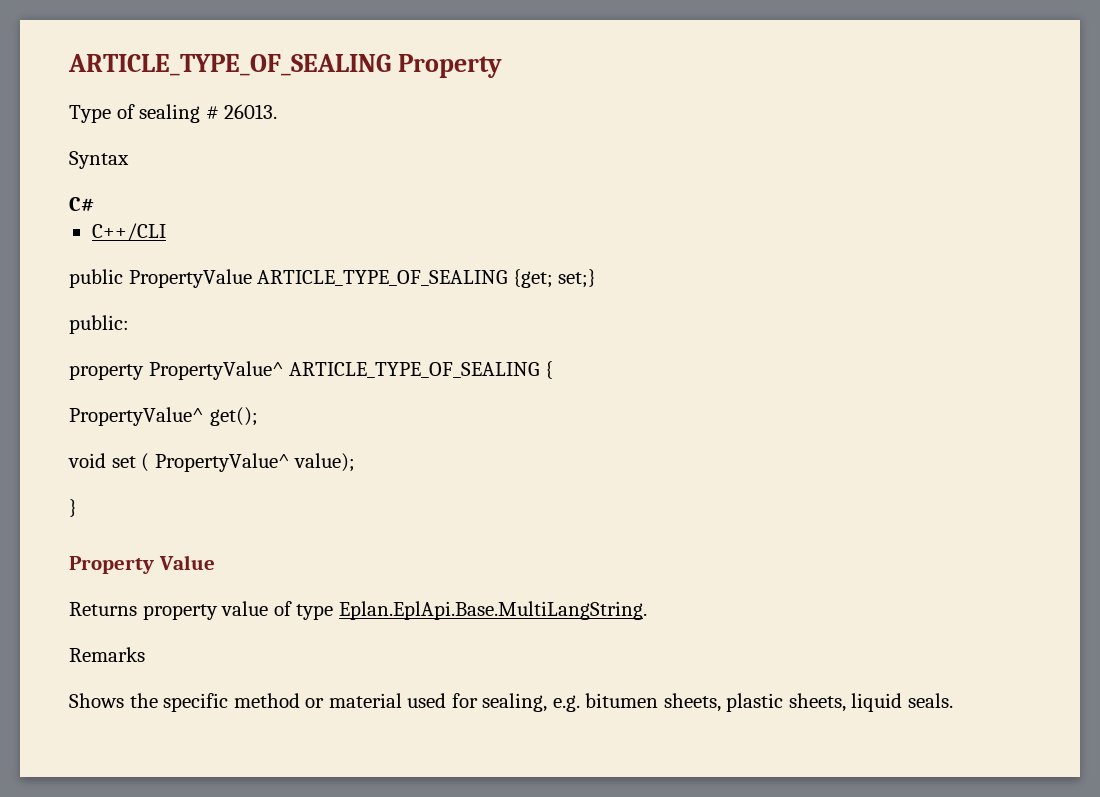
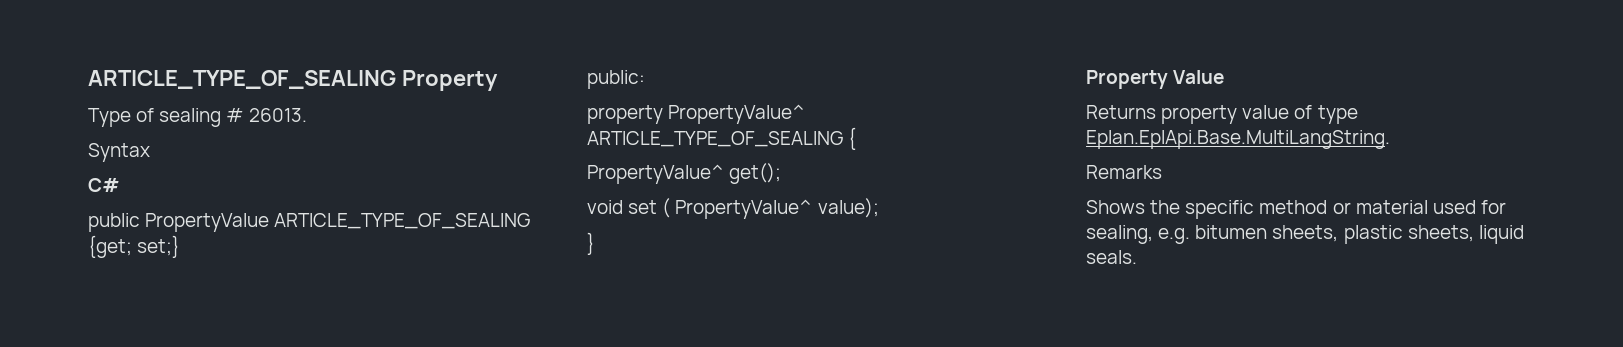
[91,223,166,241] // C++/CLI -> (120, 185) none

